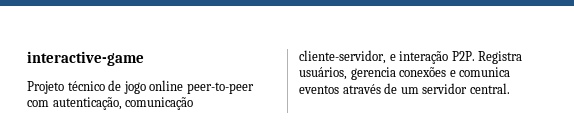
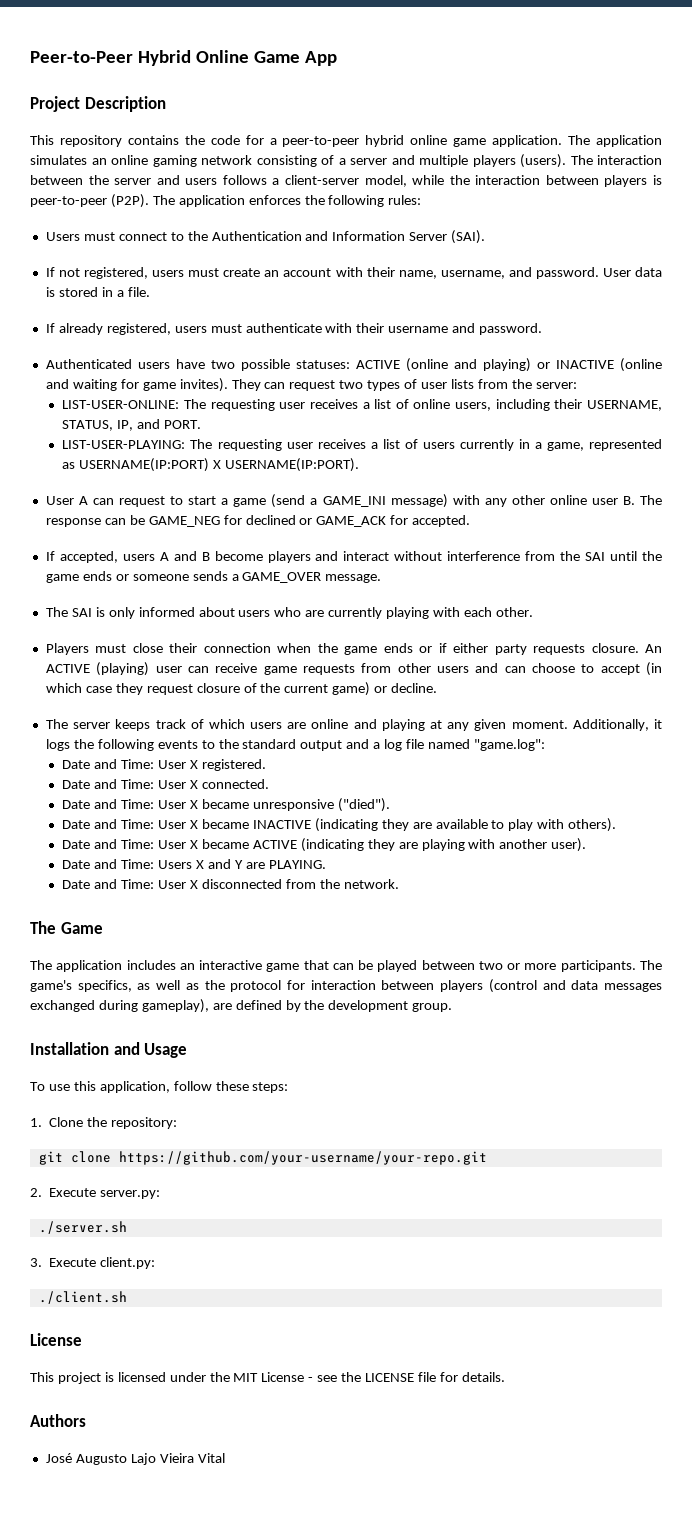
[27,51,144,66] [27,80,254,94] [27,97,194,110] [299,50,523,64] [299,67,511,80] [299,83,510,94] interactive-game // Projeto técnico de jogo online peer-to-peer com autenticação, comunicação cliente-servidor, e interação P2P. Registra usuários, gerencia conexões e comunica eventos através de um servidor central. -> [30,50,337,66] [30,96,166,112] [30,135,662,147] [30,154,662,168] [30,175,662,187] [30,194,422,208] [45,230,486,244] [45,267,662,279] [45,287,150,297] [45,323,543,335] [45,358,662,372] [45,378,577,392] [62,399,662,411] [62,419,202,431] [62,439,662,451] [62,458,360,472] [45,494,662,508] [45,515,471,527] [45,551,662,563] [45,571,382,583] [45,607,533,619] [45,643,662,655] [45,662,662,676] [45,682,438,696] [45,719,662,731] [45,739,545,751] [62,759,266,771] [62,779,269,789] [62,798,390,812] [62,818,617,832] [62,838,587,852] [62,859,326,869] [62,879,399,889] [30,921,103,934] [30,960,662,972] [30,979,662,993] [30,999,453,1013] [30,1042,188,1058] [30,1081,289,1093] [30,1117,178,1129] [38,1151,487,1165] [30,1188,161,1199] [38,1221,127,1234] [30,1257,156,1269] [38,1291,127,1304] [30,1333,82,1346] [30,1372,505,1384] [30,1414,86,1427] [45,1453,225,1465] Peer-to-Peer Hybrid Online Game App // Project Description // This repository contains the code for a peer-to-peer hybrid online game application. The application simulates an online gaming network consisting of a server and multiple players (users). The interaction between the server and users follows a client-server model, while the interaction between players is peer-to-peer (P2P). The application enforces the following rules: // Users must connect to the Authentication and Information Server (SAI). // If not registered, users must create an account with their name, username, and password. User data is stored in a file. // If already registered, users must authenticate with their username and password. // Authenticated users have two possible statuses: ACTIVE (online and playing) or INACTIVE (online and waiting for game invites). They can request two types of user lists from the server: // LIST-USER-ONLINE: The requesting user receives a list of online users, including their USERNAME, STATUS, IP, and PORT. // LIST-USER-PLAYING: The requesting user receives a list of users currently in a game, represented as USERNAME(IP:PORT) X USERNAME(IP:PORT). // User A can request to start a game (send a GAME_INI message) with any other online user B. The response can be GAME_NEG for declined or GAME_ACK for accepted. // If accepted, users A and B become players and interact without interference from the SAI until the game ends or someone sends a GAME_OVER message. // The SAI is only informed about users who are currently playing with each other. // Players must close their connection when the game ends or if either party requests closure. An ACTIVE (playing) user can receive game requests from other users and can choose to accept (in which case they request closure of the current game) or decline. // The server keeps track of which users are online and playing at any given moment. Additionally, it logs the following events to the standard output and a log file named "game.log": // Date and Time: User X registered. // Date and Time: User X connected. // Date and Time: User X became unresponsive ("died"). // Date and Time: User X became INACTIVE (indicating they are available to play with others). // Date and Time: User X became ACTIVE (indicating they are playing with another user). // Date and Time: Users X and Y are PLAYING. // Date and Time: User X disconnected from the network. // The Game // The application includes an interactive game that can be played between two or more participants. The game's specifics, as well as the protocol for interaction between players (control and data messages exchanged during gameplay), are defined by the development group. // Installation and Usage // To use this application, follow these steps: // 1. Clone the repository: // git clone https://github.com/your-username/your-repo.git // 2. Execute server.py: // ./server.sh // 3. Execute client.py: // ./client.sh // License // This project is licensed under the MIT License - see the LICENSE file for details. // Authors // José Augusto Lajo Vieira Vital

